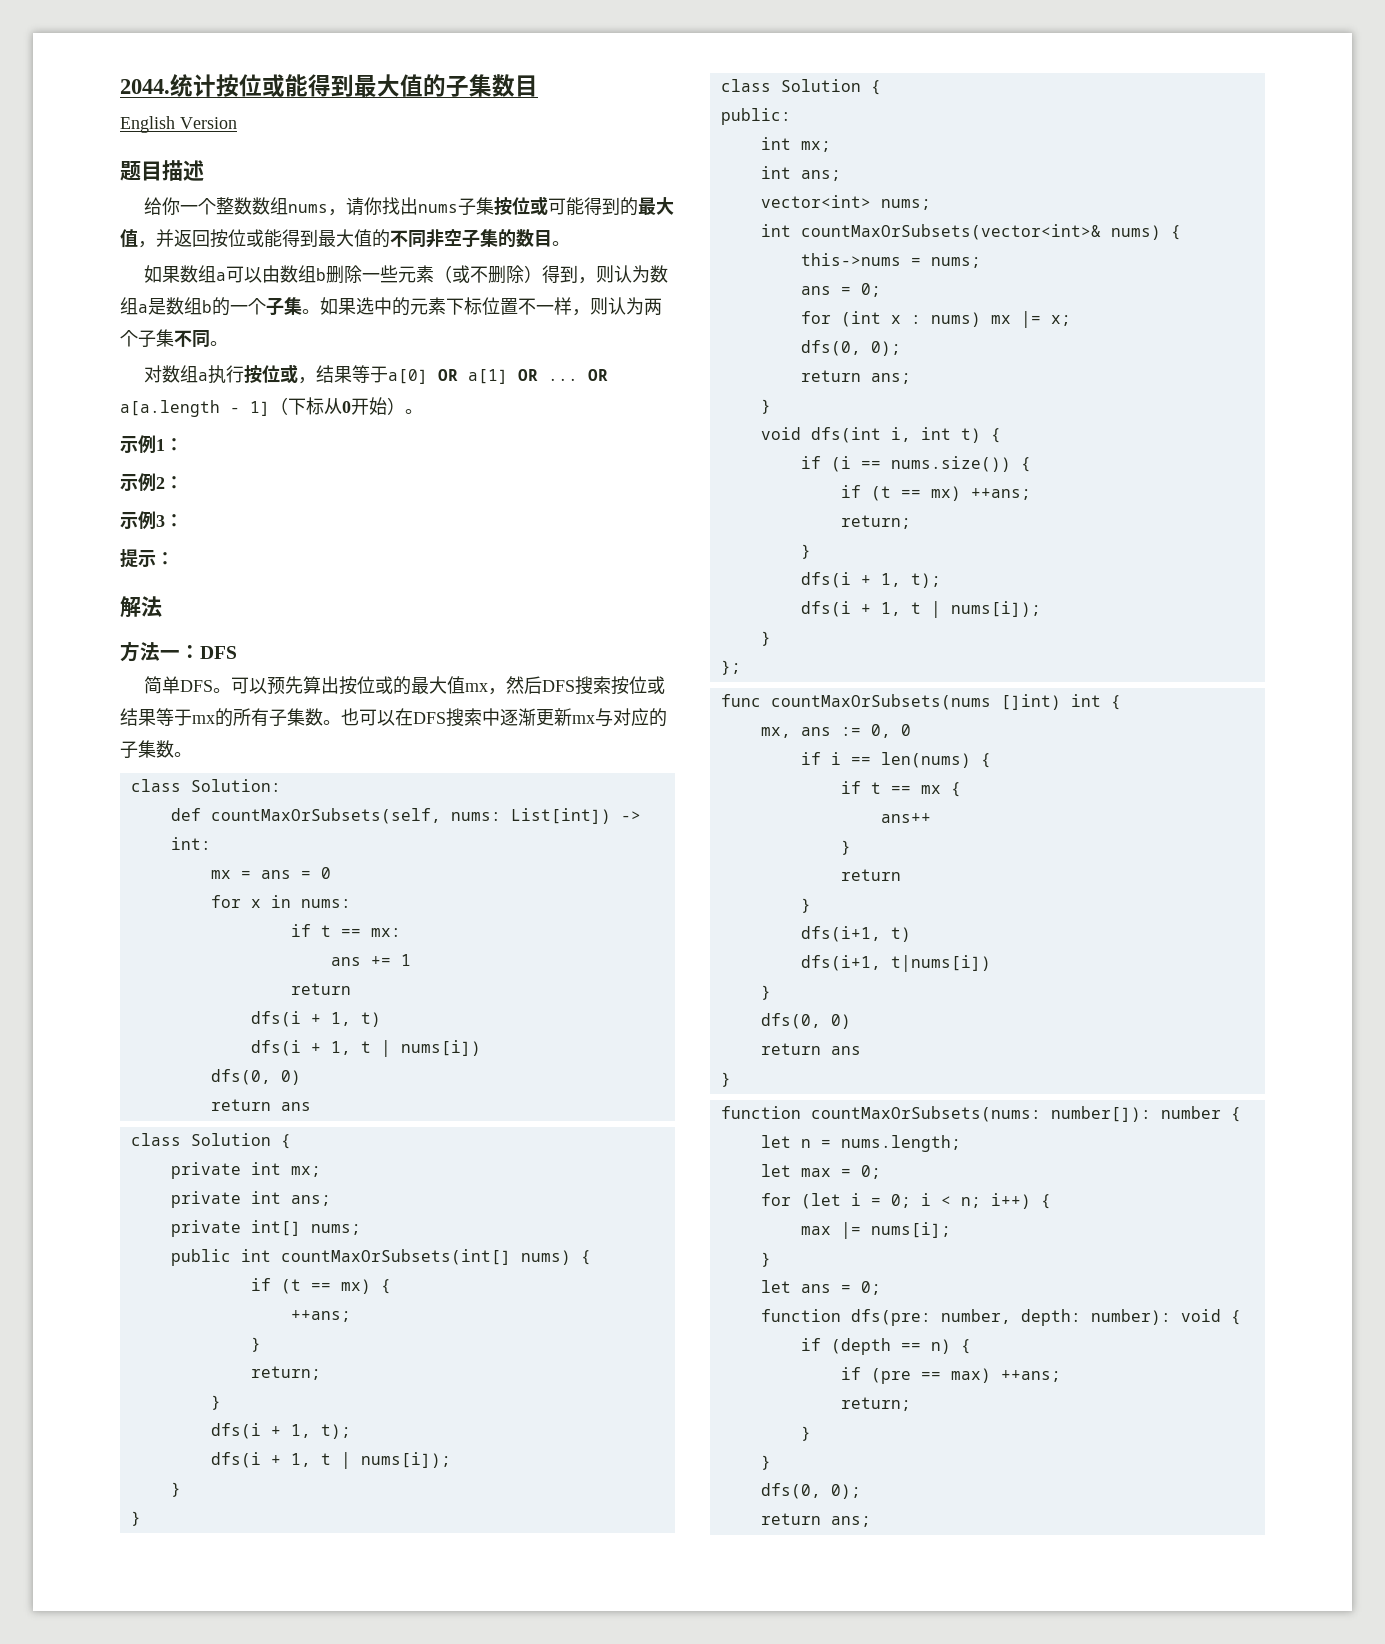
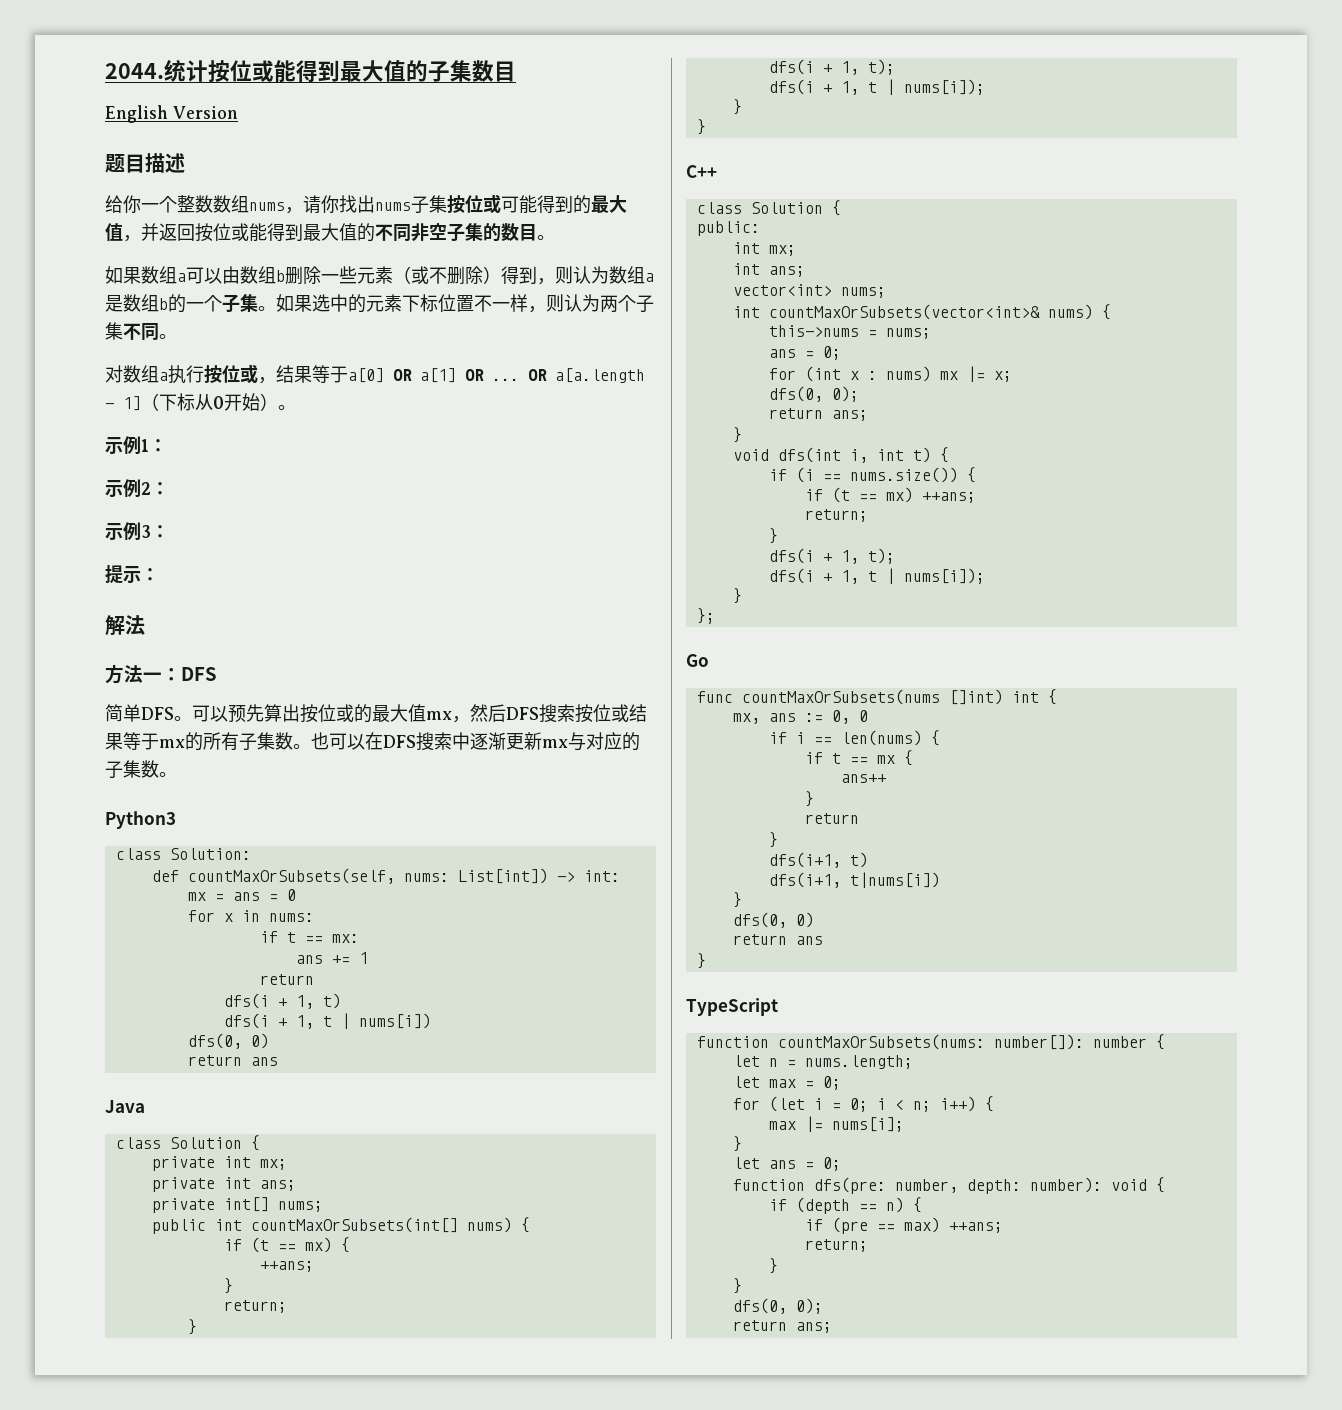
(192, 754) none -> [105,811,176,829] // Python3
(311, 1106) none -> [105,1100,145,1113] // Java
(141, 1518) none -> [686,165,717,178] // C++
(741, 667) none -> [686,654,709,667] // Go
(731, 1079) none -> [686,998,778,1016] // TypeScript

